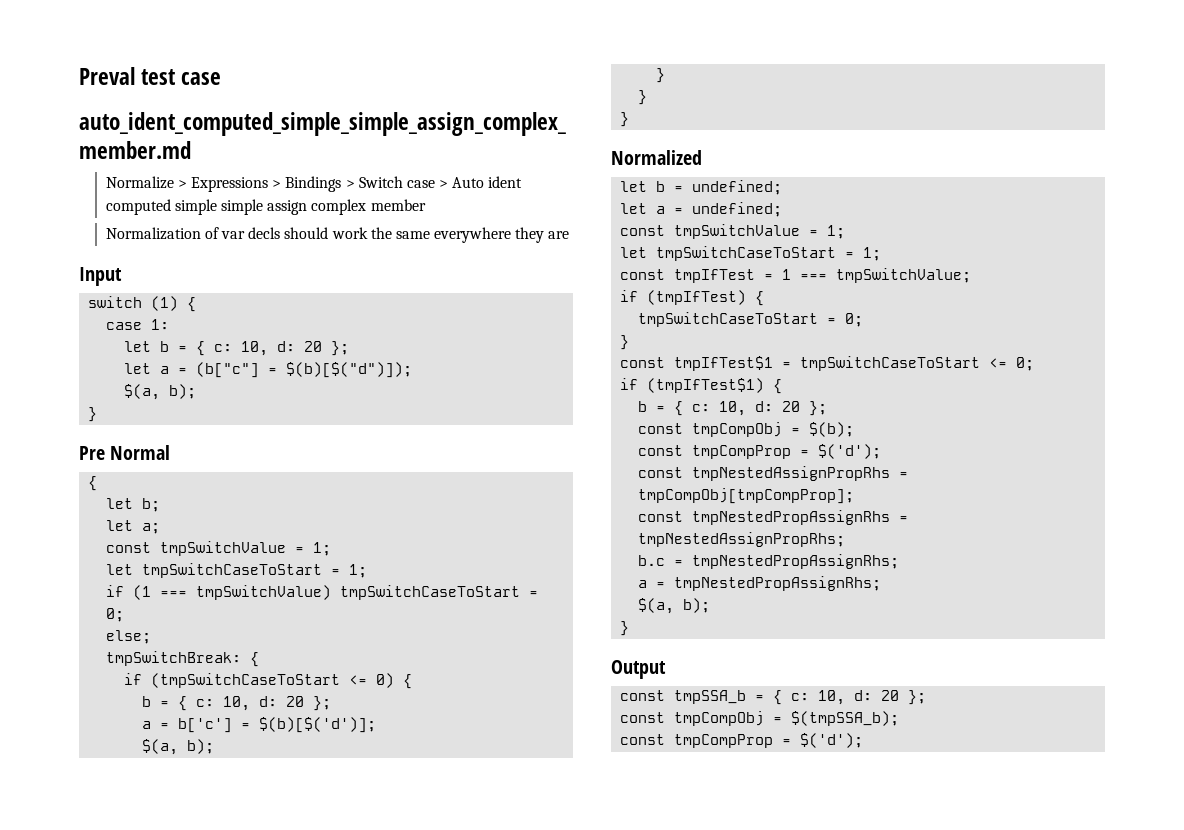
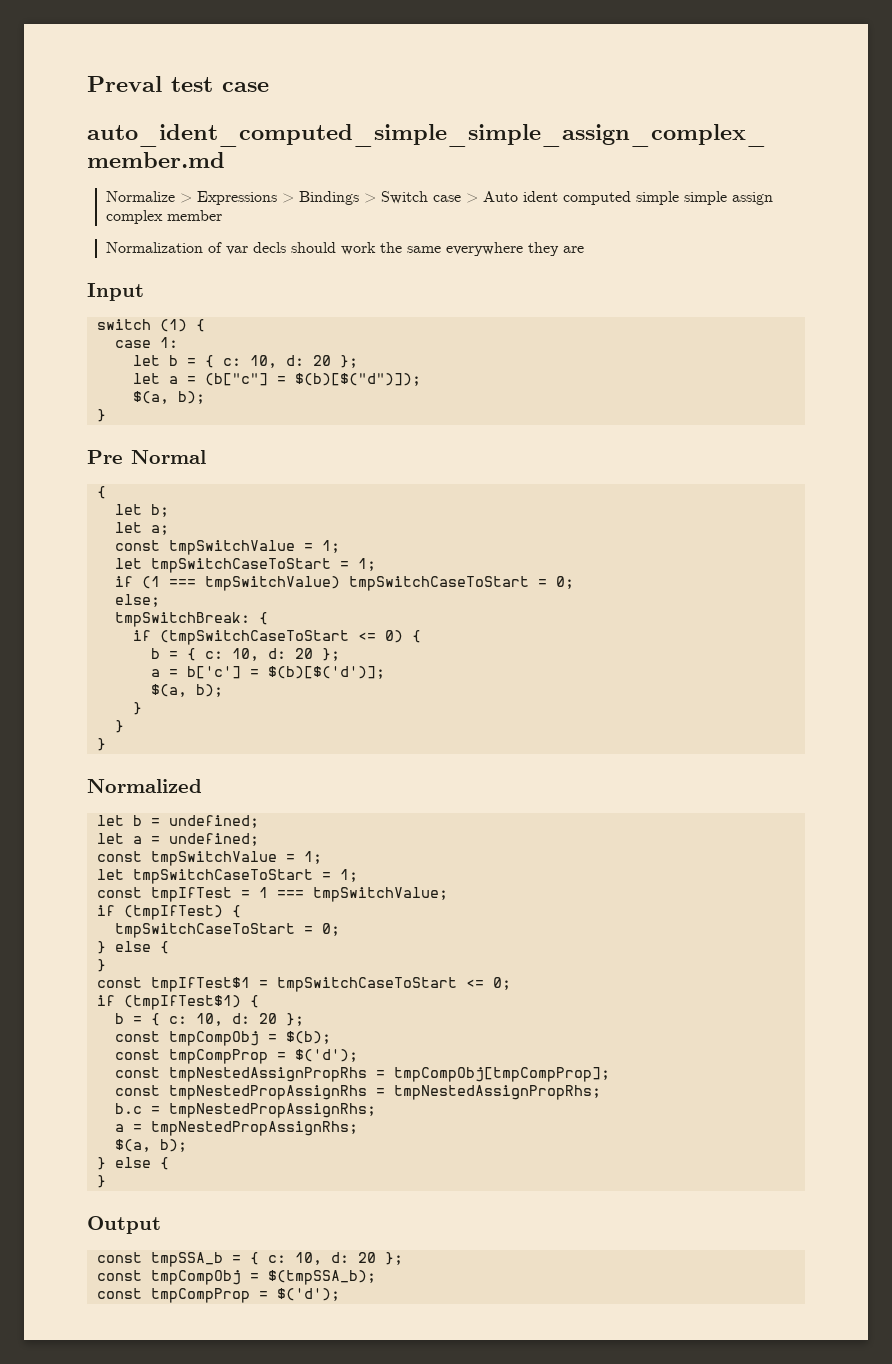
(864, 320) none -> [96,941,169,954] // } else {
(711, 605) none -> [96,1157,169,1170] // } else {

